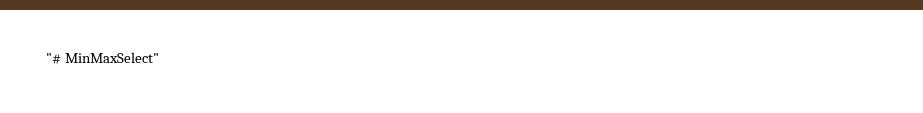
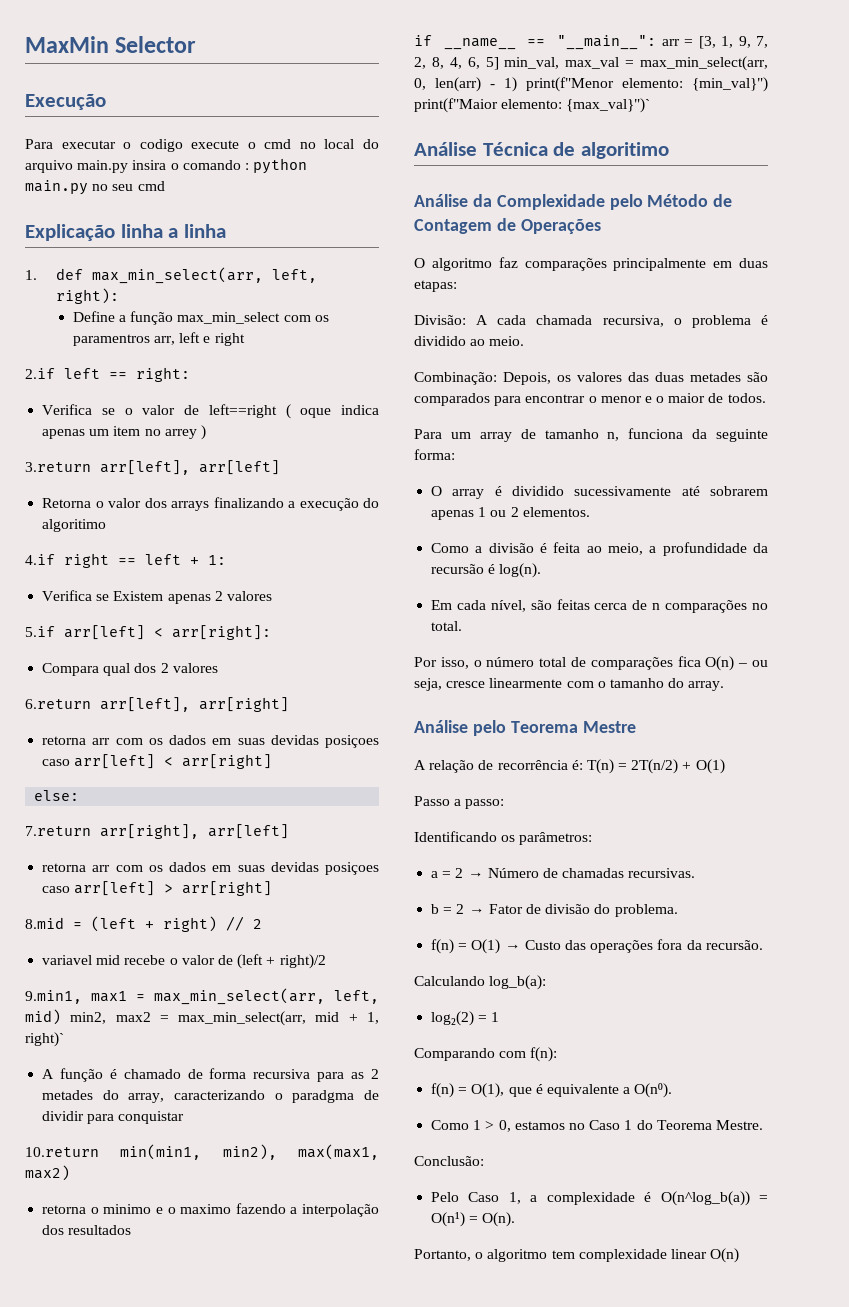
[46,52,159,64] "# MinMaxSelect" -> [25,36,197,53] [25,94,106,110] [25,139,379,152] [25,158,308,174] [25,180,165,195] [25,224,227,241] [25,267,317,284] [55,288,119,304] [72,311,329,325] [72,332,245,346] [25,367,190,382] [42,404,379,419] [42,425,206,440] [25,460,280,475] [42,497,379,511] [42,519,107,532] [25,553,226,568] [42,590,272,604] [25,625,271,640] [42,663,218,676] [25,697,289,712] [42,735,379,748] [42,754,273,769] [34,790,80,801] [25,824,289,839] [42,862,379,875] [42,881,273,896] [25,916,262,932] [42,954,326,969] [25,988,379,1005] [25,1009,379,1026] [25,1032,64,1047] [42,1068,379,1082] [42,1090,379,1103] [42,1111,185,1124] [25,1144,379,1160] [25,1165,70,1181] [42,1203,379,1217] [42,1225,132,1235] [414,35,769,50] [414,56,768,71] [414,77,768,92] [414,98,651,113] [414,142,670,159] [414,194,733,210] [414,218,601,234] [414,257,768,271] [414,280,457,292] [414,315,768,328] [414,336,525,346] [414,372,768,385] [414,393,766,406] [414,428,768,442] [414,449,455,460] [431,486,768,499] [431,507,590,520] [431,542,768,556] [431,563,542,578] [431,599,768,613] [431,621,463,631] [414,656,768,671] [414,678,725,691] [414,720,636,736] [414,759,725,774] [414,796,505,809] [414,831,593,845] [431,868,696,878] [431,904,678,917] [431,939,763,954] [414,975,547,990] [431,1011,500,1026] [414,1047,558,1062] [431,1083,673,1098] [431,1120,763,1132] [414,1156,484,1166] [431,1191,768,1206] [431,1212,516,1227] [414,1248,740,1263] MaxMin Selector // Execução // Para executar o codigo execute o cmd no local do arquivo main.py insira o comando : python main.py no seu cmd // Explicação linha a linha // 1. def max_min_select(arr, left, right): // Define a função max_min_select com os paramentros arr, left e right // 2.if left == right: // Verifica se o valor de left==right ( oque indica apenas um item no arrey ) // 3.return arr[left], arr[left] // Retorna o valor dos arrays finalizando a execução do algoritimo // 4.if right == left + 1: // Verifica se Existem apenas 2 valores // 5.if arr[left] < arr[right]: // Compara qual dos 2 valores // 6.return arr[left], arr[right] // retorna arr com os dados em suas devidas posiçoes caso arr[left] < arr[right] // else: // 7.return arr[right], arr[left] // retorna arr com os dados em suas devidas posiçoes caso arr[left] > arr[right] // 8.mid = (left + right) // 2 // variavel mid recebe o valor de (left + right)/2 // 9.min1, max1 = max_min_select(arr, left, mid) min2, max2 = max_min_select(arr, mid + 1, right)` // A função é chamado de forma recursiva para as 2 metades do array, caracterizando o paradgma de dividir para conquistar // 10.return min(min1, min2), max(max1, max2) // retorna o minimo e o maximo fazendo a interpolação dos resultados // if __name__ == "__main__": arr = [3, 1, 9, 7, 2, 8, 4, 6, 5] min_val, max_val = max_min_select(arr, 0, len(arr) - 1) print(f"Menor elemento: {min_val}") print(f"Maior elemento: {max_val}")` // Análise Técnica de algoritimo // Análise da Complexidade pelo Método de Contagem de Operações // O algoritmo faz comparações principalmente em duas etapas: // Divisão: A cada chamada recursiva, o problema é dividido ao meio. // Combinação: Depois, os valores das duas metades são comparados para encontrar o menor e o maior de todos. // Para um array de tamanho n, funciona da seguinte forma: // O array é dividido sucessivamente até sobrarem apenas 1 ou 2 elementos. // Como a divisão é feita ao meio, a profundidade da recursão é log(n). // Em cada nível, são feitas cerca de n comparações no total. // Por isso, o número total de comparações fica O(n) – ou seja, cresce linearmente com o tamanho do array. // Análise pelo Teorema Mestre // A relação de recorrência é: T(n) = 2T(n/2) + O(1) // Passo a passo: // Identificando os parâmetros: // a = 2 → Número de chamadas recursivas. // b = 2 → Fator de divisão do problema. // f(n) = O(1) → Custo das operações fora da recursão. // Calculando log_b(a): // log₂(2) = 1 // Comparando com f(n): // f(n) = O(1), que é equivalente a O(n⁰). // Como 1 > 0, estamos no Caso 1 do Teorema Mestre. // Conclusão: // Pelo Caso 1, a complexidade é O(n^log_b(a)) = O(n¹) = O(n). // Portanto, o algoritmo tem complexidade linear O(n)

